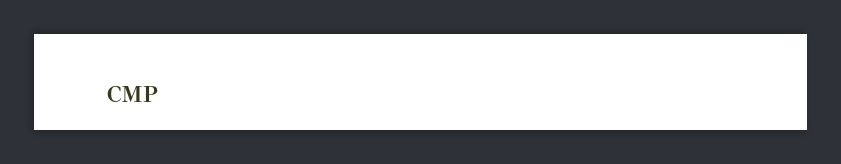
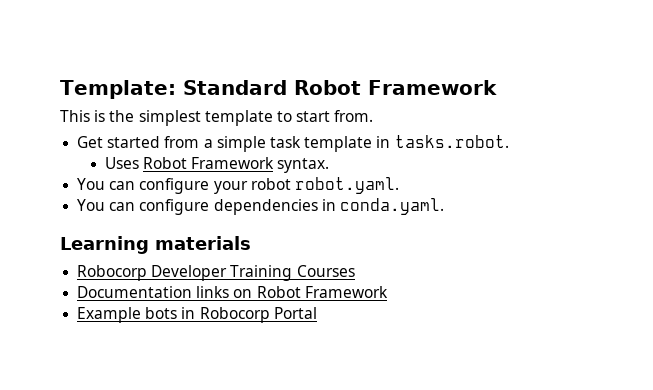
[107,85,158,103] CMP -> [60,80,497,99] [60,110,374,126] [77,135,509,152] [104,157,330,173] [77,177,399,194] [77,198,444,215] [60,236,251,254] [77,265,355,281] [77,286,388,298] [77,307,317,323] Template: Standard Robot Framework // This is the simplest template to start from. // Get started from a simple task template in tasks.robot. // Uses Robot Framework syntax. // You can configure your robot robot.yaml. // You can configure dependencies in conda.yaml. // Learning materials // Robocorp Developer Training Courses // Documentation links on Robot Framework // Example bots in Robocorp Portal

